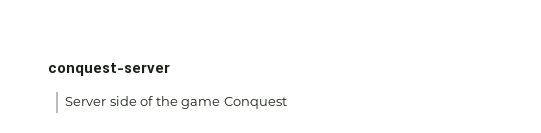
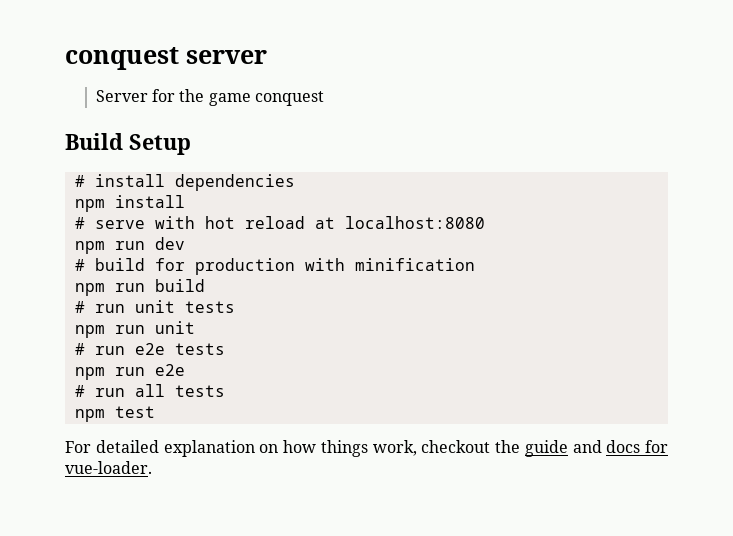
[48,63,170,76] conquest-server -> [65,47,267,70] conquest server
[109,96,287,109] side of the game Conquest -> [152,89,325,106] [65,133,191,155] [74,174,295,191] [74,195,185,212] [74,216,485,229] [74,237,185,254] [74,258,475,275] [74,279,205,296] [74,300,235,313] [74,321,195,338] [74,343,225,355] [74,364,185,380] [74,384,225,397] [74,406,155,422] [65,440,668,457] [65,461,152,474] for the game conquest // Build Setup // # install dependencies // npm install // # serve with hot reload at localhost:8080 // npm run dev // # build for production with minification // npm run build // # run unit tests // npm run unit // # run e2e tests // npm run e2e // # run all tests // npm test // For detailed explanation on how things work, checkout the guide and docs for vue-loader.

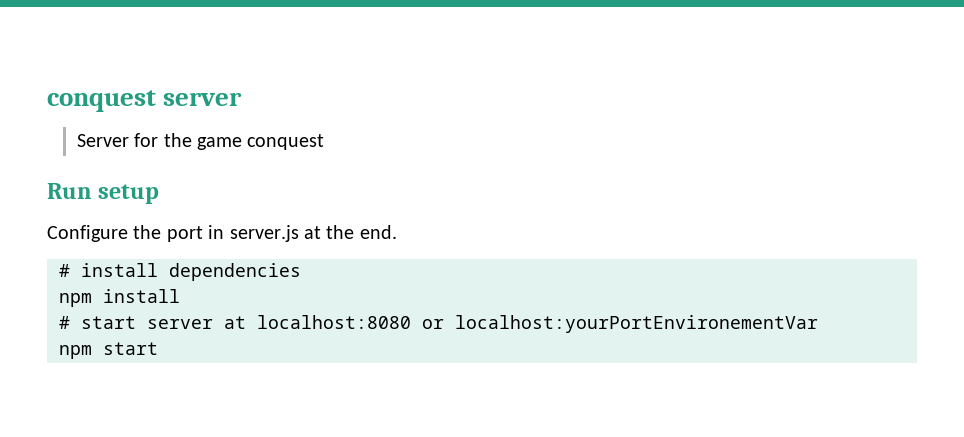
[65,133,191,155] Build Setup -> [47,183,160,204] [47,225,397,242] Run setup // Configure the port in server.js at the end.
[94,216,305,229] serve with hot reload -> [81,316,213,329] start server
[74,237,185,254] [74,258,475,275] [74,279,205,296] [74,300,235,313] [74,321,195,338] [74,343,225,355] [74,364,185,380] [74,384,225,397] [74,406,155,422] [65,440,668,457] [65,461,152,474] // npm run dev // # build for production with minification // npm run build // # run unit tests // npm run unit // # run e2e tests // npm run e2e // # run all tests // npm test // For detailed explanation on how things work, checkout the guide and docs for vue-loader. -> [422,315,818,333] [59,342,158,359] or localhost:yourPortEnvironementVar // npm start

